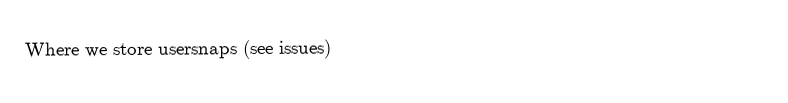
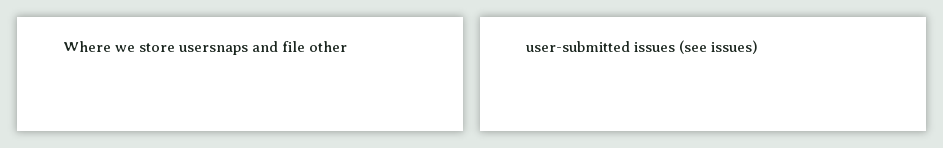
(238, 52) none -> [252,41,676,52] and file other user-submitted issues

